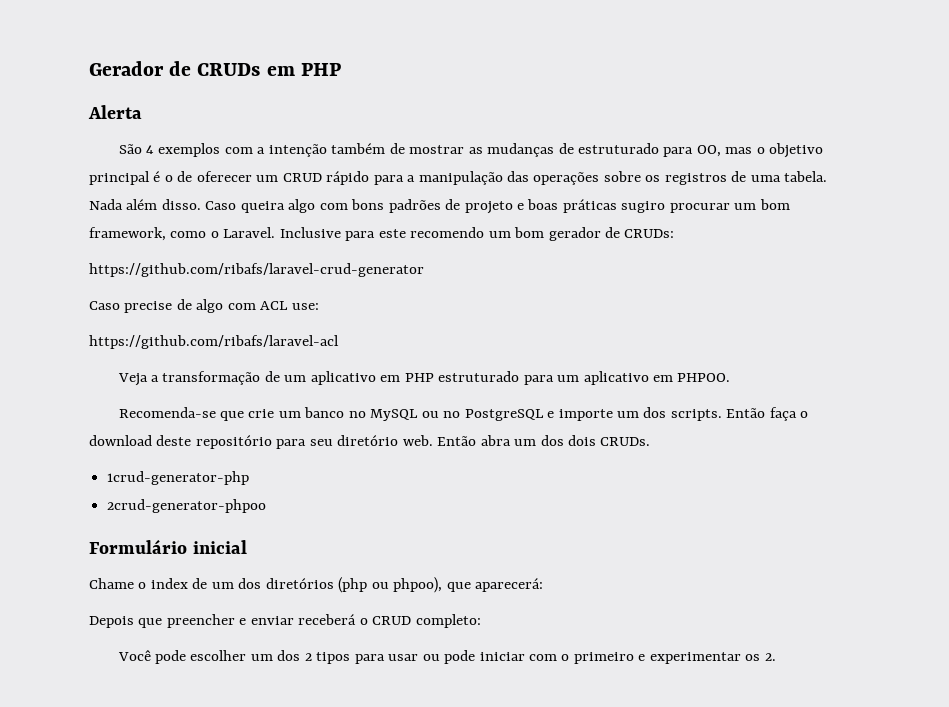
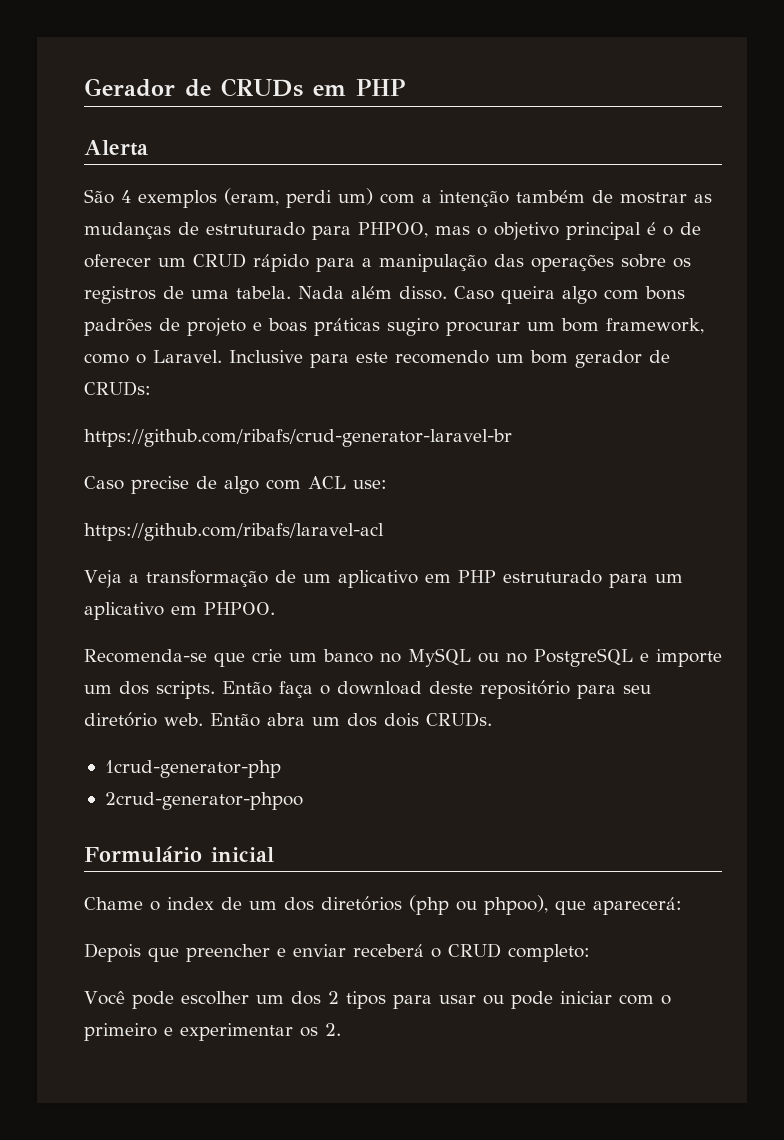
(221, 150) none -> [224,188,373,208] (eram, perdi um)
[696,145,721,157] OO, -> [358,222,428,238] PHPOO,
[89,263,424,277] https://github.com/ribafs/laravel-crud-generator -> [84,429,512,447] https://github.com/ribafs/crud-generator-laravel-br

